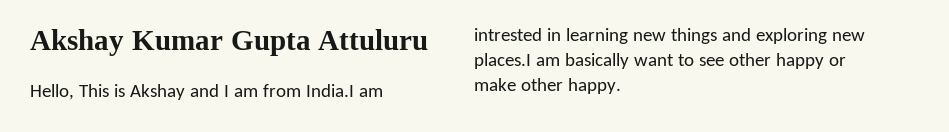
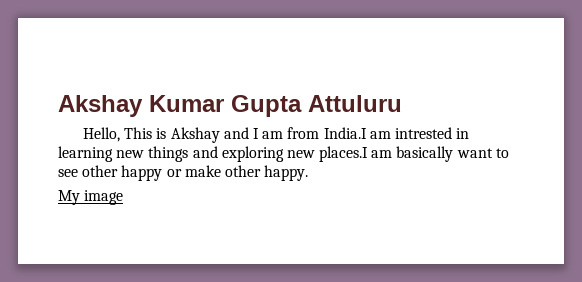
(621, 86) none -> [58,190,124,205] // My image

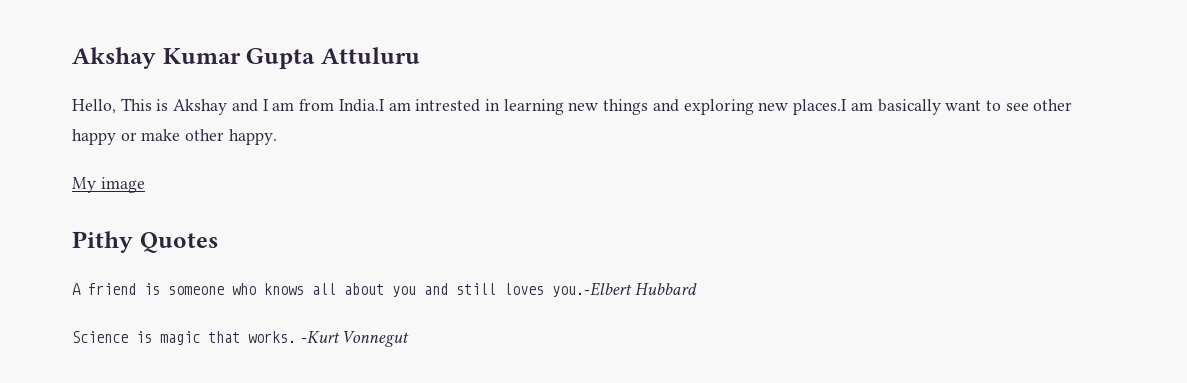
(124, 197) none -> [72,231,218,253] [72,282,697,297] [72,331,410,347] // Pithy Quotes // A friend is someone who knows all about you and still loves you.-Elbert Hubbard // Science is magic that works. -Kurt Vonnegut

